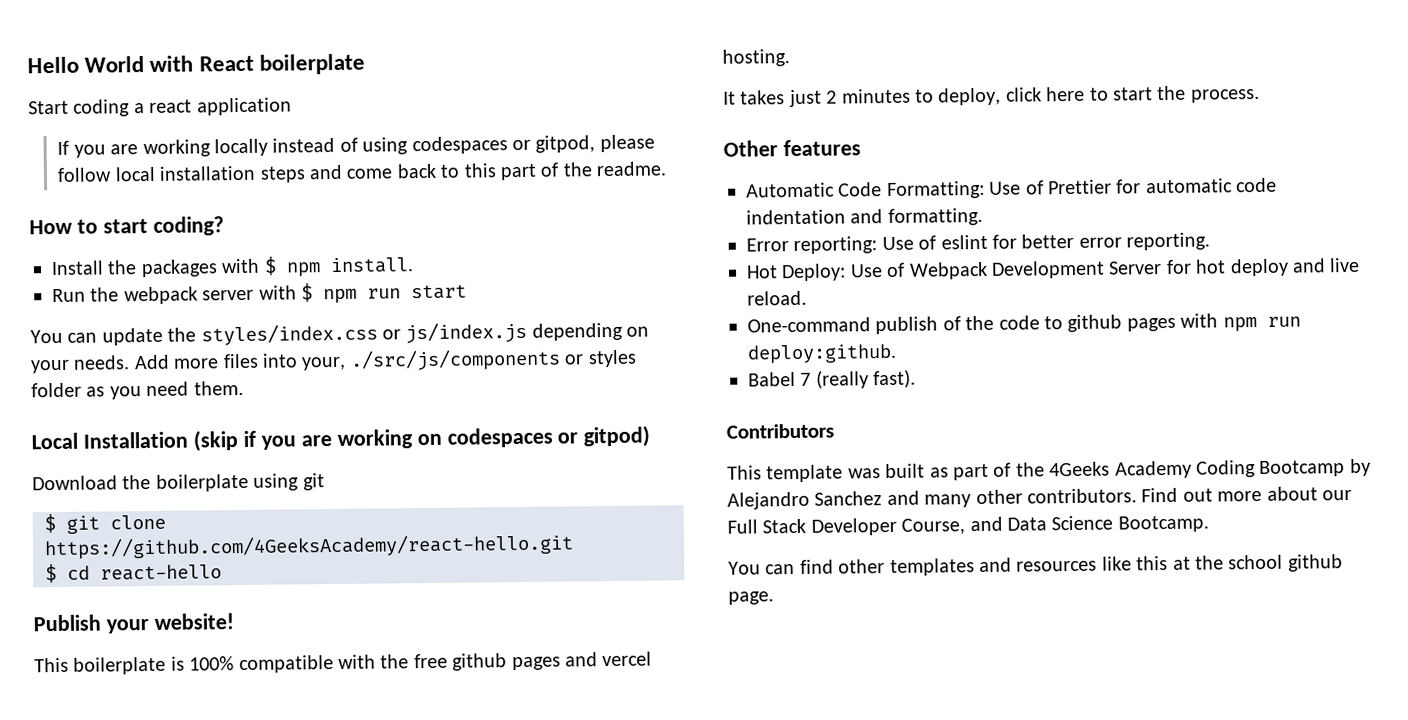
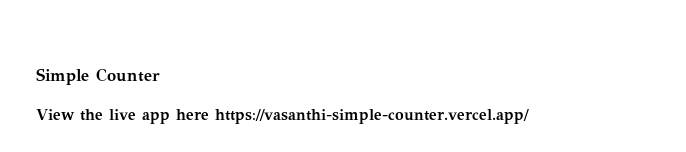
[27,53,365,75] [28,97,292,117] [57,134,655,158] [57,161,668,183] [29,216,224,236] [51,256,414,278] [52,283,467,305] [30,321,650,346] [30,348,637,374] [31,380,244,400] [31,425,651,452] [32,473,325,492] [44,514,166,534] [44,533,574,560] [45,564,222,584] [33,613,234,634] [34,651,653,675] [722,49,790,67] [723,85,1260,108] [723,139,861,157] [746,177,1278,200] [746,207,983,227] [746,232,1211,255] [746,257,1361,282] [747,290,807,306] [747,313,1301,335] [747,343,897,364] [748,369,917,389] [726,423,834,439] [727,458,1371,483] [727,486,1352,510] [727,515,1209,536] [728,554,1343,577] [728,591,774,605] Hello World with React boilerplate // Start coding a react application // If you are working locally instead of using codespaces or gitpod, please follow local installation steps and come back to this part of the readme. // How to start coding? // Install the packages with $ npm install. // Run the webpack server with $ npm run start // You can update the styles/index.css or js/index.js depending on your needs. Add more files into your, ./src/js/components or styles folder as you need them. // Local Installation (skip if you are working on codespaces or gitpod) // Download the boilerplate using git // $ git clone https://github.com/4GeeksAcademy/react-hello.git // $ cd react-hello // Publish your website! // This boilerplate is 100% compatible with the free github pages and vercel hosting. // It takes just 2 minutes to deploy, click here to start the process. // Other features // Automatic Code Formatting: Use of Prettier for automatic code indentation and formatting. // Error reporting: Use of eslint for better error reporting. // Hot Deploy: Use of Webpack Development Server for hot deploy and live reload. // One-command publish of the code to github pages with npm run deploy:github. // Babel 7 (really fast). // Contributors // This template was built as part of the 4Geeks Academy Coding Bootcamp by Alejandro Sanchez and many other contributors. Find out more about our Full Stack Developer Course, and Data Science Bootcamp. // You can find other templates and resources like this at the school github page. -> [36,68,160,85] [36,109,529,124] Simple Counter // View the live app here https://vasanthi-simple-counter.vercel.app/

